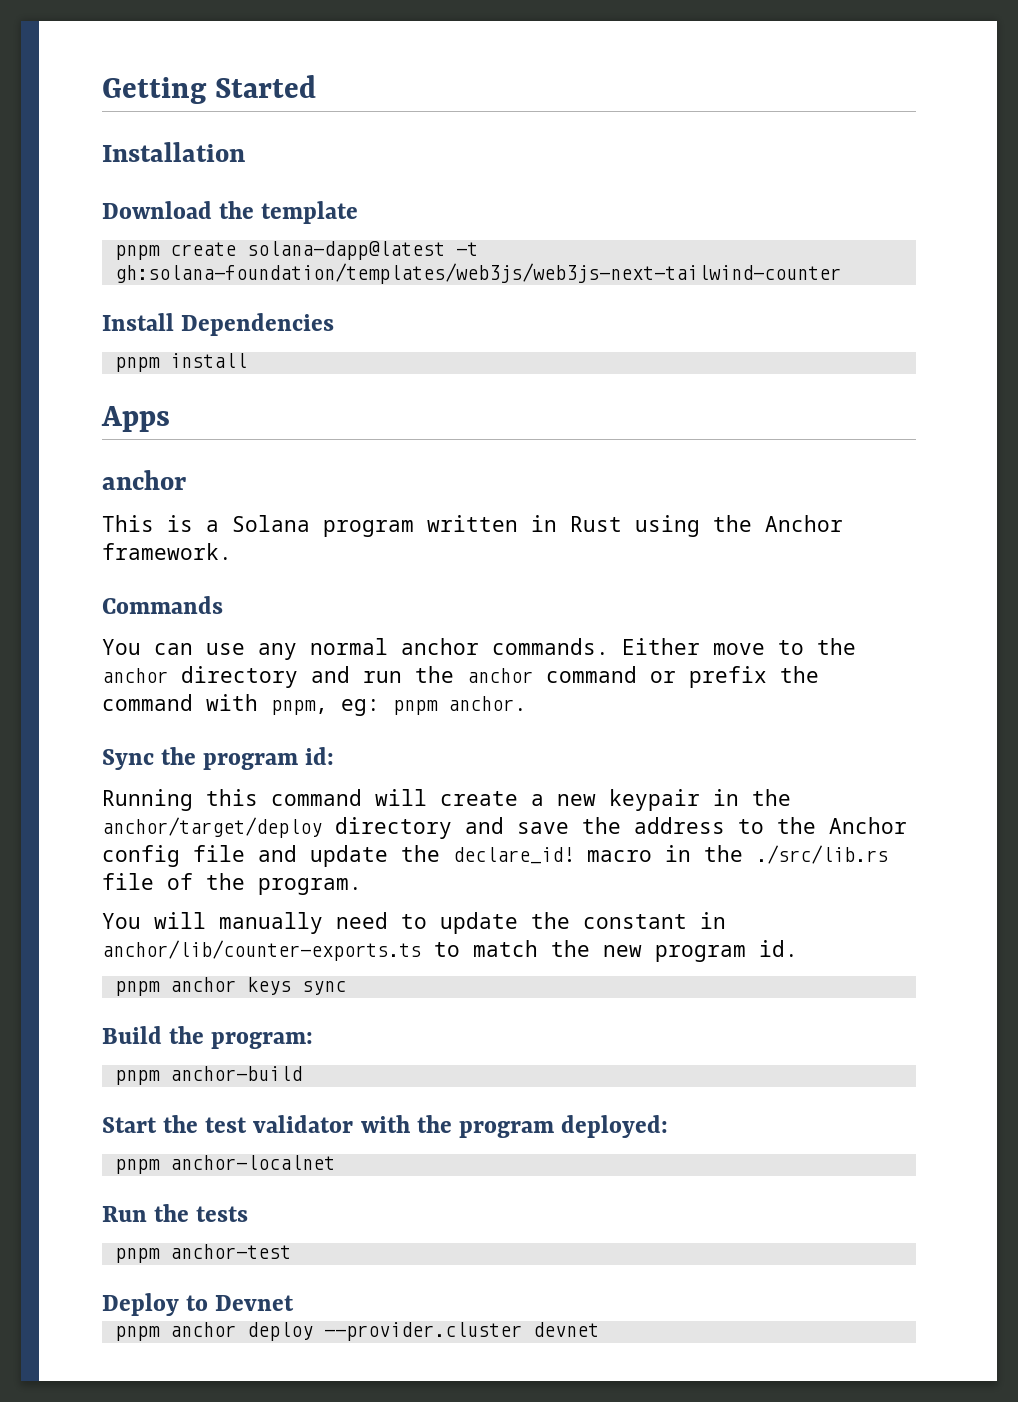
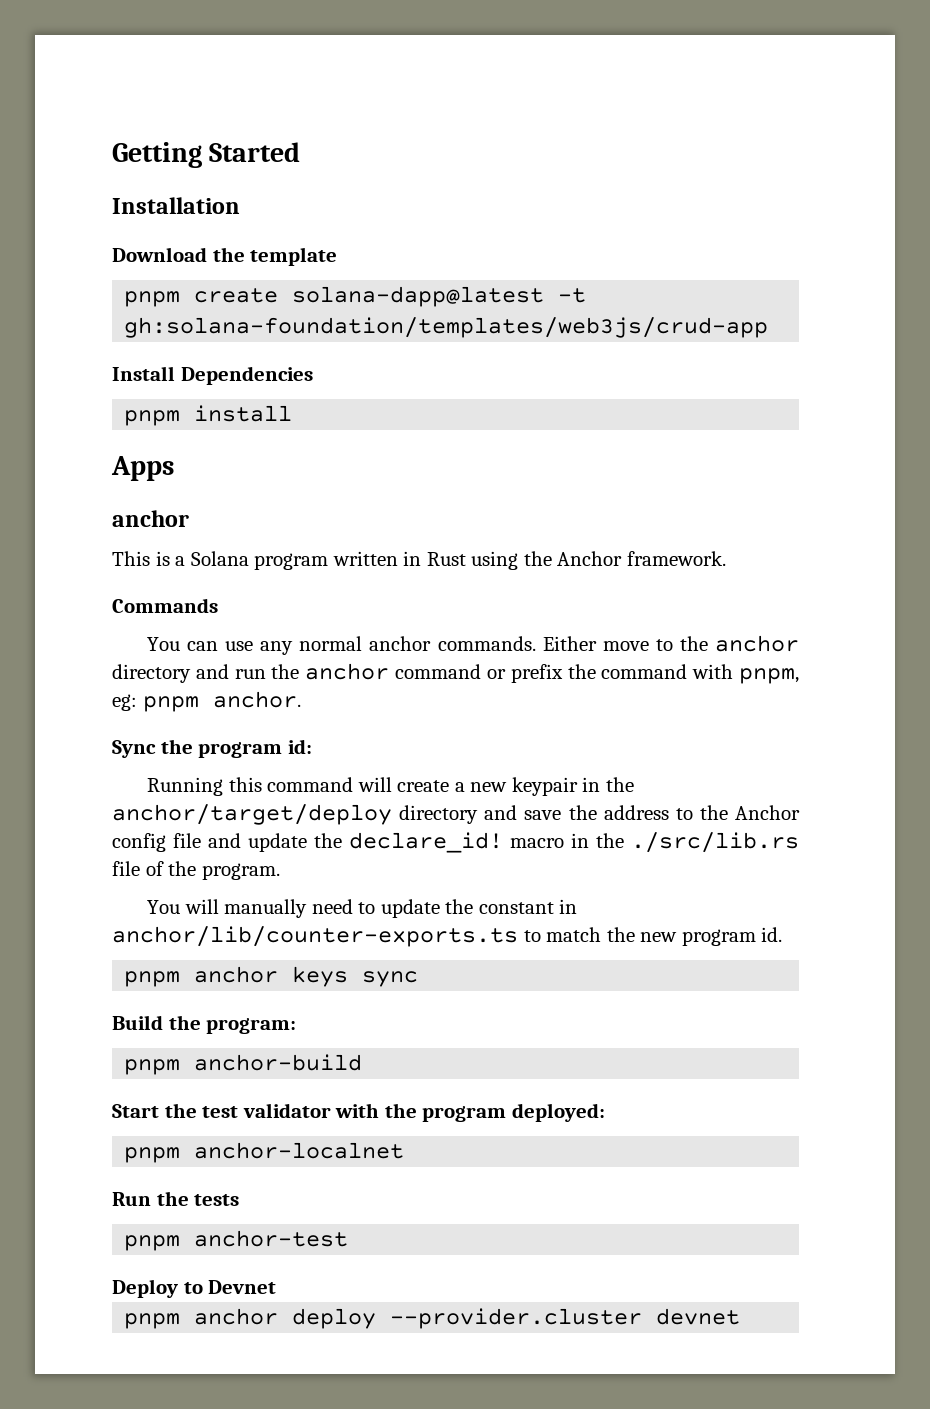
[114,263,841,284] gh:solana-foundation/templates/web3js/web3js-next-tailwind-counter -> [124,317,769,338] gh:solana-foundation/templates/web3js/crud-app

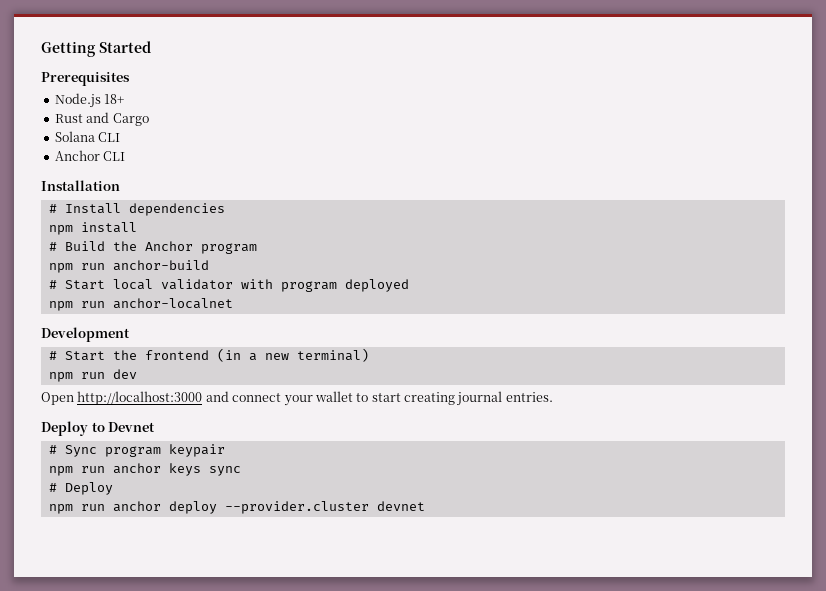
[112,197,240,214] [112,247,338,266] [124,286,587,307] [124,317,769,338] [112,366,313,385] [124,405,293,426] [111,456,174,481] [112,510,189,527] [112,551,726,570] [112,598,218,613] [146,635,799,655] [112,663,799,684] [112,691,301,712] [112,739,312,758] [146,777,634,796] [112,804,800,825] [112,832,799,853] [112,861,280,880] [146,899,578,918] [112,926,783,947] [124,966,419,987] [112,1015,297,1034] [124,1054,363,1075] [112,1103,605,1122] [124,1142,405,1163] [112,1191,240,1206] [124,1230,349,1251] [112,1279,277,1298] [124,1313,181,1329] Installation // Download the template // pnpm create solana-dapp@latest -t gh:solana-foundation/templates/web3js/crud-app // Install Dependencies // pnpm install // Apps // anchor // This is a Solana program written in Rust using the Anchor framework. // Commands // You can use any normal anchor commands. Either move to the anchor directory and run the anchor command or prefix the command with pnpm, eg: pnpm anchor. // Sync the program id: // Running this command will create a new keypair in the anchor/target/deploy directory and save the address to the Anchor config file and update the declare_id! macro in the ./src/lib.rs file of the program. // You will manually need to update the constant in anchor/lib/counter-exports.ts to match the new program id. // pnpm anchor keys sync // Build the program: // pnpm anchor-build // Start the test validator with the program deployed: // pnpm anchor-localnet // Run the tests // pnpm anchor-test // Deploy to Devnet // pnpm -> [41,72,130,86] [54,93,125,108] [54,112,149,126] [54,131,121,142] [54,150,126,161] [41,180,120,191] [48,203,225,216] [48,222,137,235] [48,241,257,254] [48,260,209,273] [48,279,409,292] [48,298,233,311] [41,327,130,342] [48,348,369,362] [48,369,137,382] [41,391,553,406] [41,421,156,436] [48,444,225,457] [48,463,241,476] [48,482,113,495] [48,504,105,514] Prerequisites // Node.js 18+ // Rust and Cargo // Solana CLI // Anchor CLI // Installation // # Install dependencies // npm install // # Build the Anchor program // npm run anchor-build // # Start local validator with program deployed // npm run anchor-localnet // Development // # Start the frontend (in a new terminal) // npm run dev // Open http://localhost:3000 and connect your wallet to start creating journal entries. // Deploy to Devnet // # Sync program keypair // npm run anchor keys sync // # Deploy // npm run

